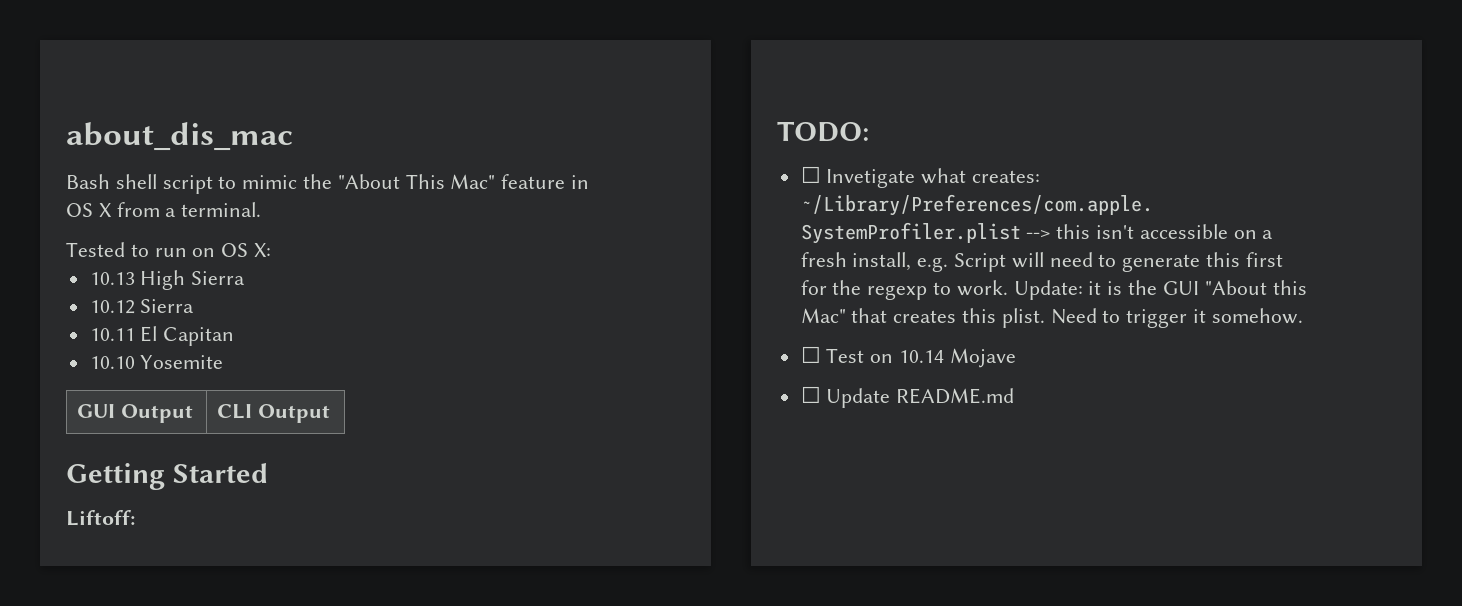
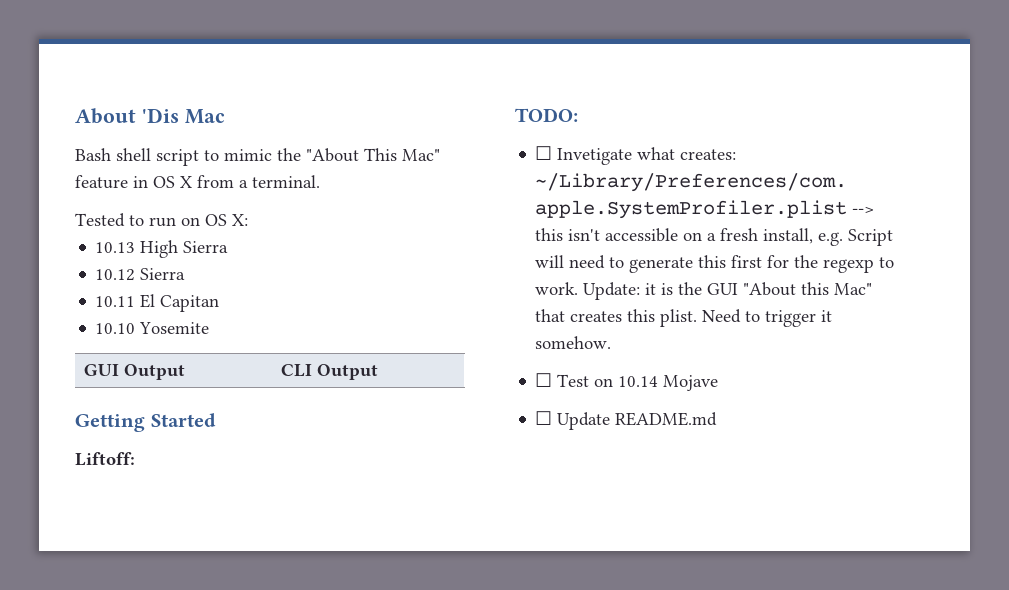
[66,122,293,151] about_dis_mac -> [75,108,225,124] About 'Dis Mac

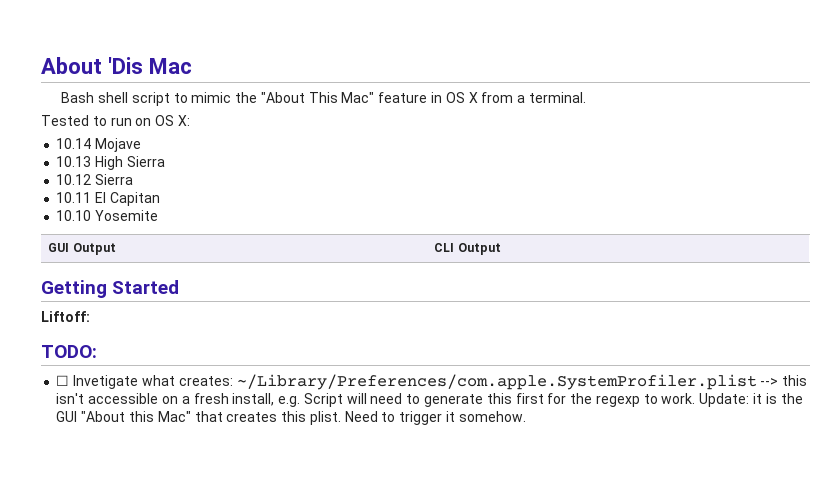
(248, 220) none -> [56,138,142,152] // 10.14 Mojave
[535,373,719,391] [535,411,718,430] // ☐ Test on 10.14 Mojave // ☐ Update README.md -> (526, 416) none

